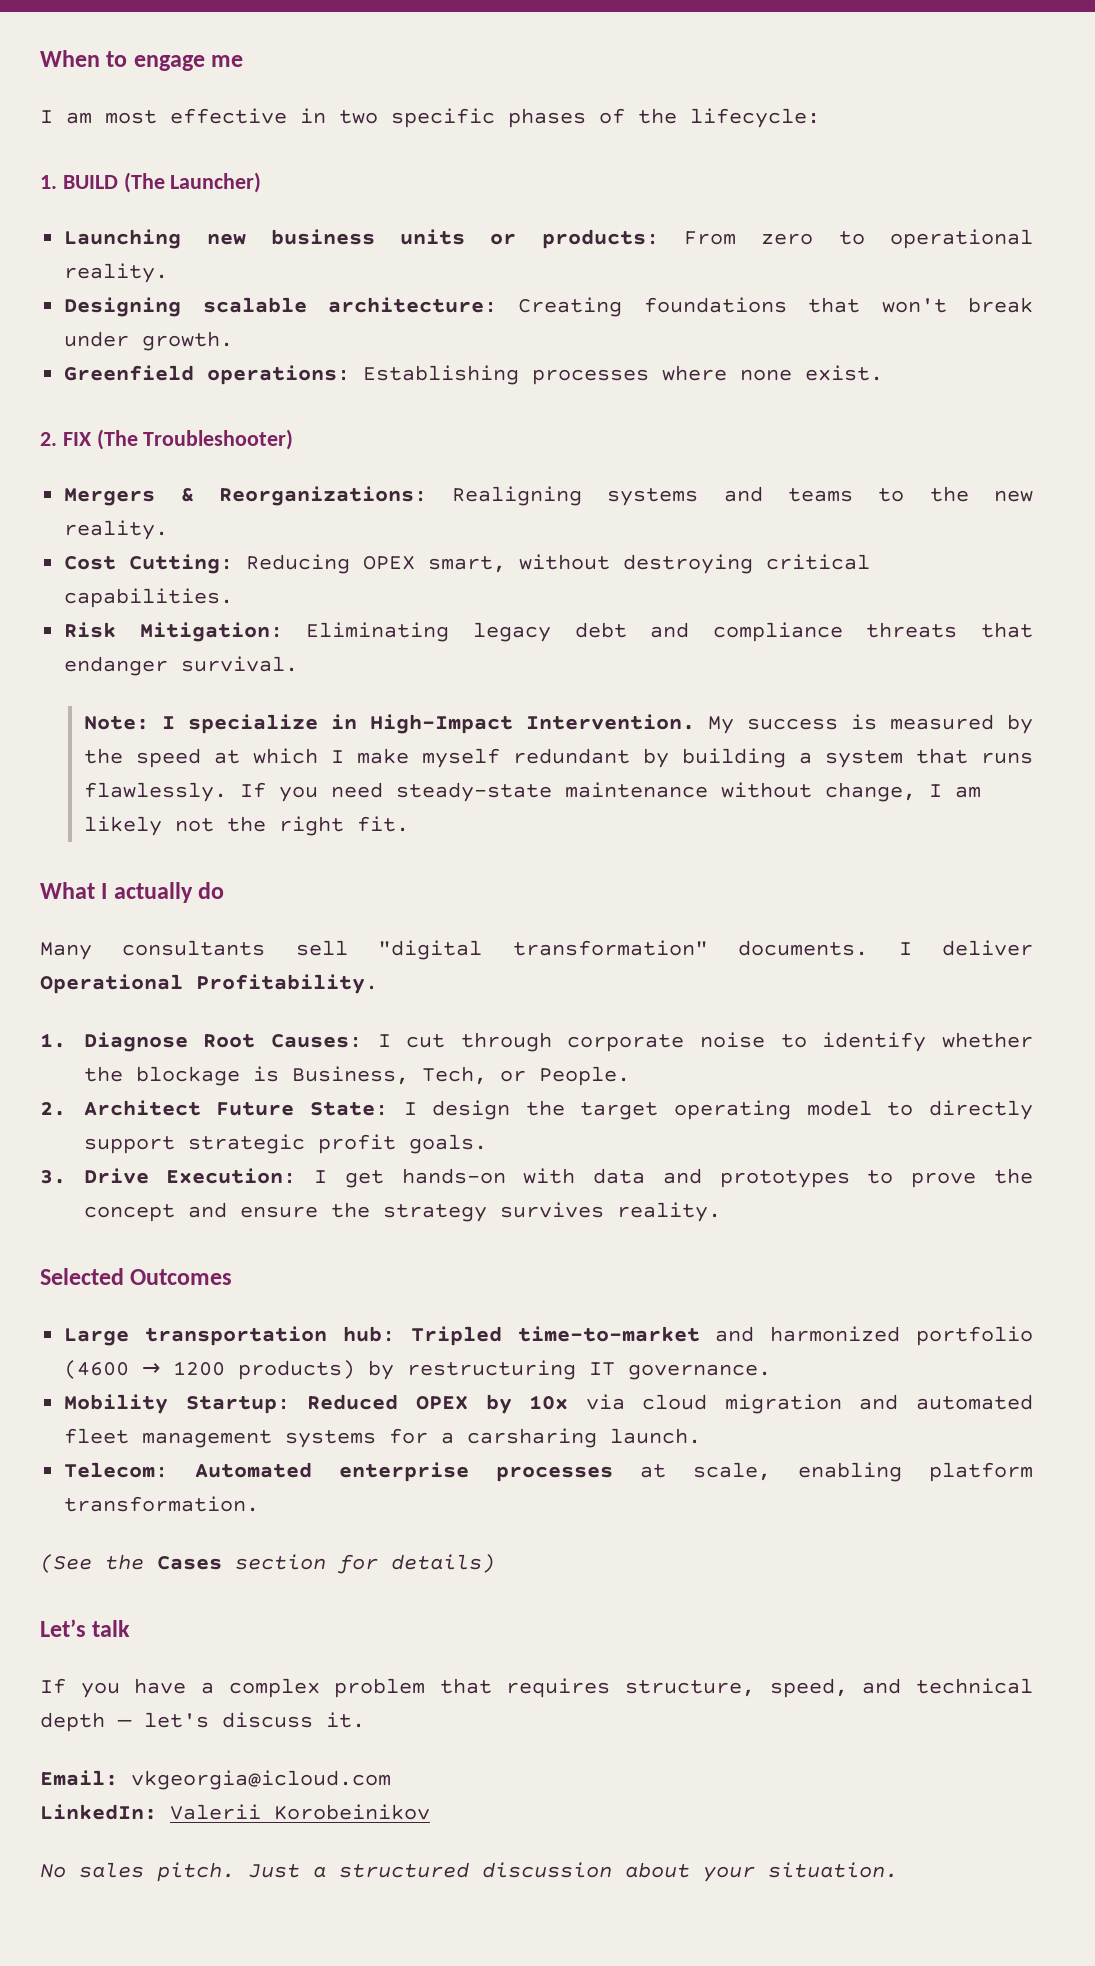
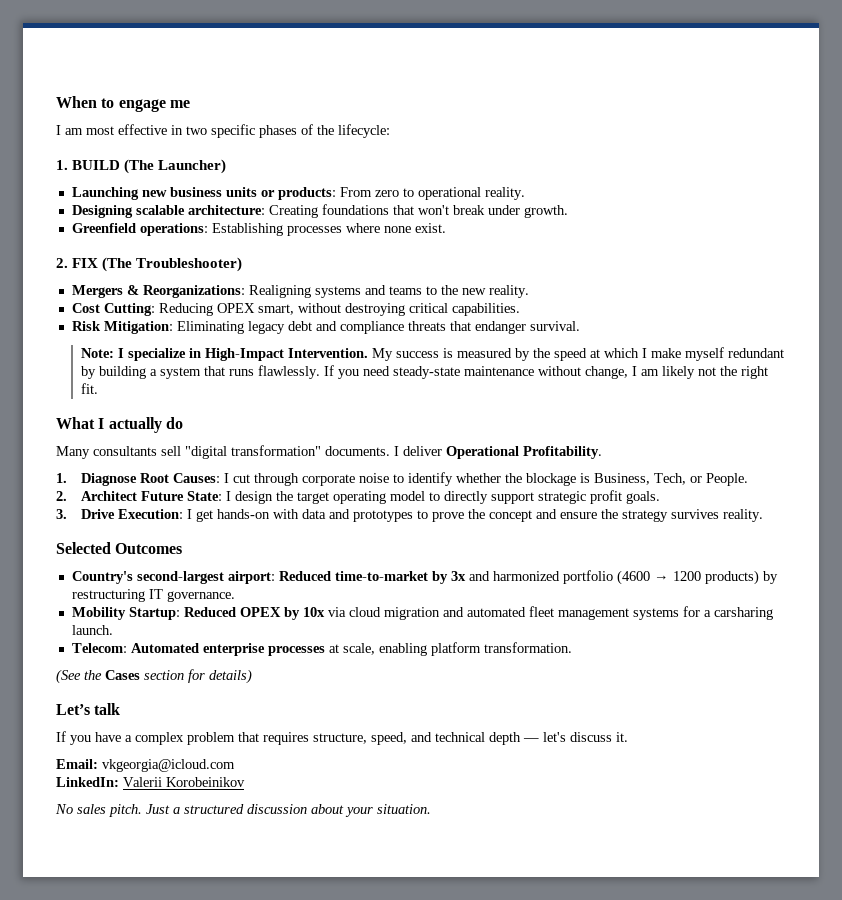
[64,1326,700,1346] Large transportation hub: Tripled time-to-market -> [71,571,466,584] Country's second-largest airport: Reduced time-to-market by 3x

